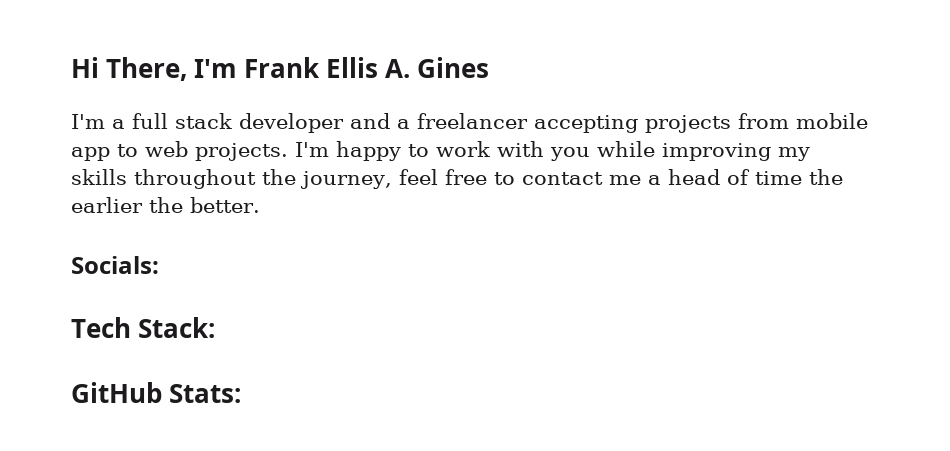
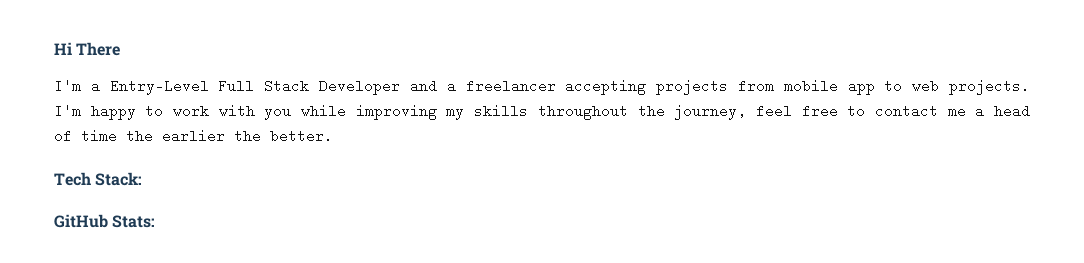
[106,57,490,81] [71,113,344,133] There, I'm Frank Ellis A. Gines // I'm a full stack developer -> [76,42,121,56] [54,79,401,95] There // I'm a Entry-Level Full Stack Developer
[71,256,159,274] // Socials: -> (333, 136) none

